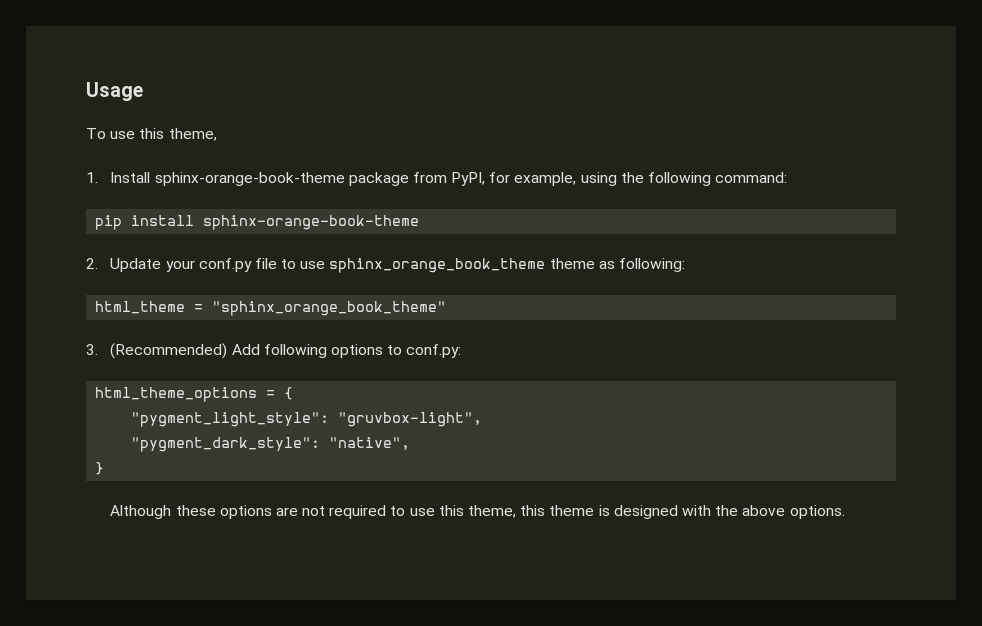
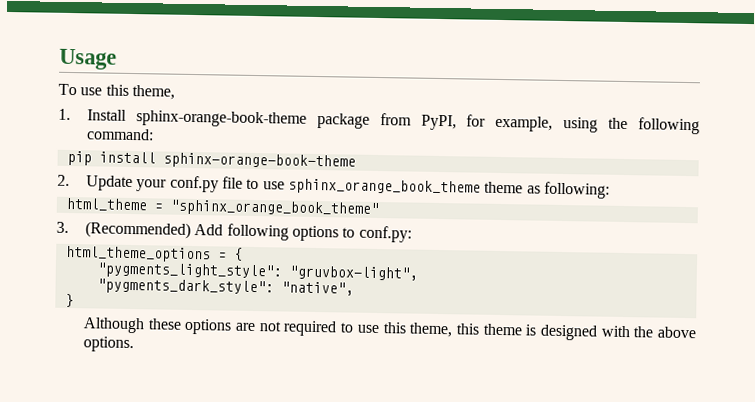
[131,412,330,427] "pygment_light_style": -> [96,262,282,280] "pygments_light_style":
[131,437,321,452] "pygment_dark_style": -> [96,278,274,296] "pygments_dark_style":

